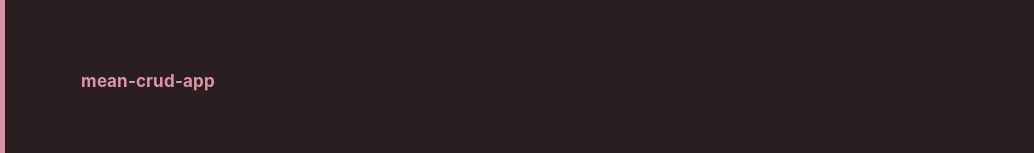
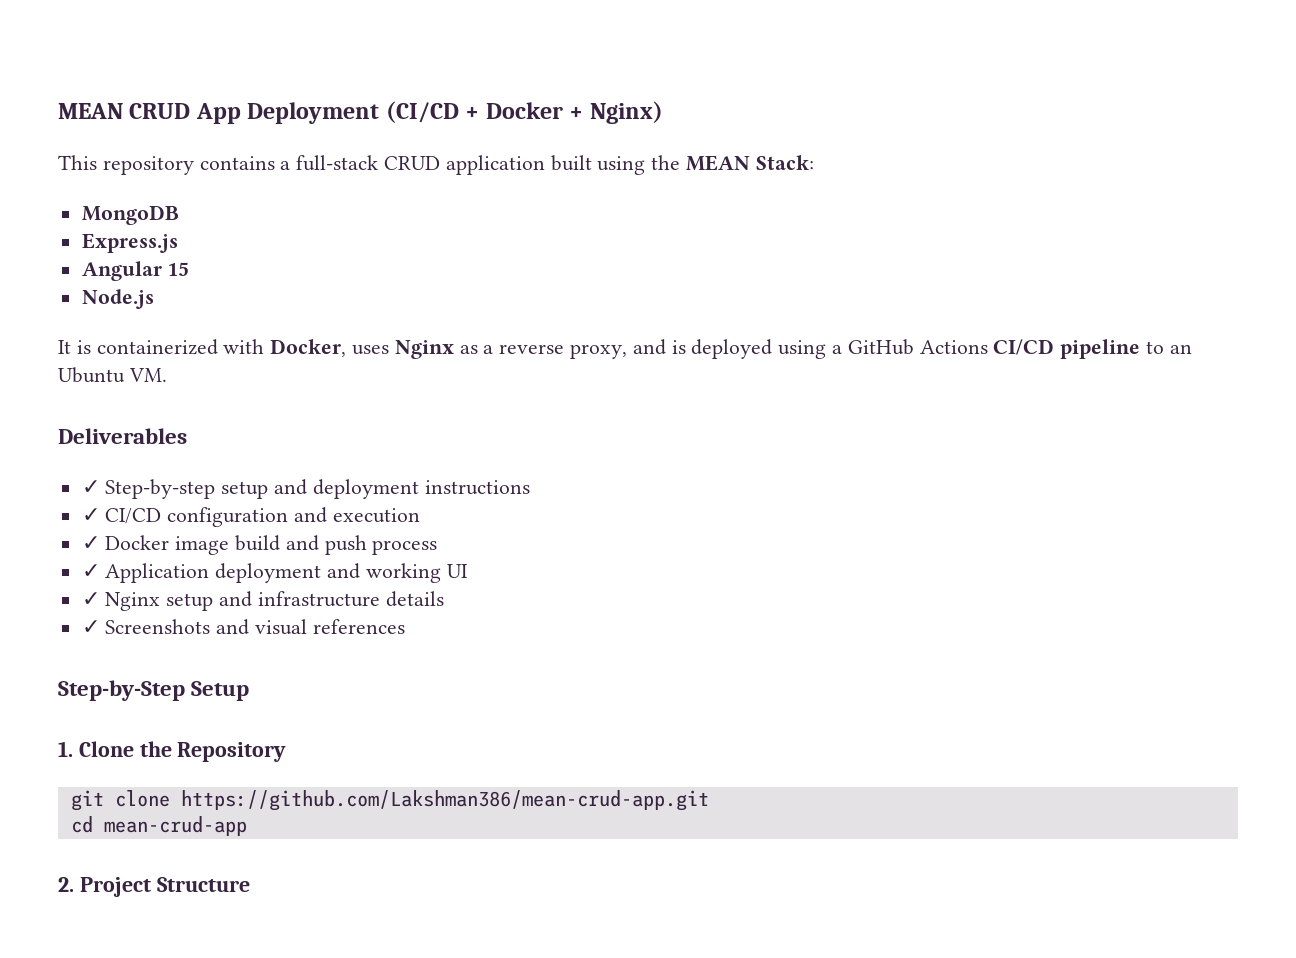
[81,74,215,91] mean-crud-app -> [58,101,663,124] [58,155,814,175] [81,205,179,225] [81,233,178,253] [81,261,190,281] [81,289,154,309] [58,339,1192,359] [58,367,167,383] [58,428,187,444] [81,479,530,499] [81,507,420,527] [81,535,438,555] [81,563,468,583] [81,591,444,611] [81,619,405,635] [58,680,250,701] [58,741,287,762] [70,790,709,811] [70,816,247,836] [58,877,250,897] MEAN CRUD App Deployment (CI/CD + Docker + Nginx) // This repository contains a full-stack CRUD application built using the MEAN Stack: // MongoDB // Express.js // Angular 15 // Node.js // It is containerized with Docker, uses Nginx as a reverse proxy, and is deployed using a GitHub Actions CI/CD pipeline to an Ubuntu VM. // Deliverables // ✓ Step-by-step setup and deployment instructions // ✓ CI/CD configuration and execution // ✓ Docker image build and push process // ✓ Application deployment and working UI // ✓ Nginx setup and infrastructure details // ✓ Screenshots and visual references // Step-by-Step Setup // 1. Clone the Repository // git clone https://github.com/Lakshman386/mean-crud-app.git // cd mean-crud-app // 2. Project Structure

